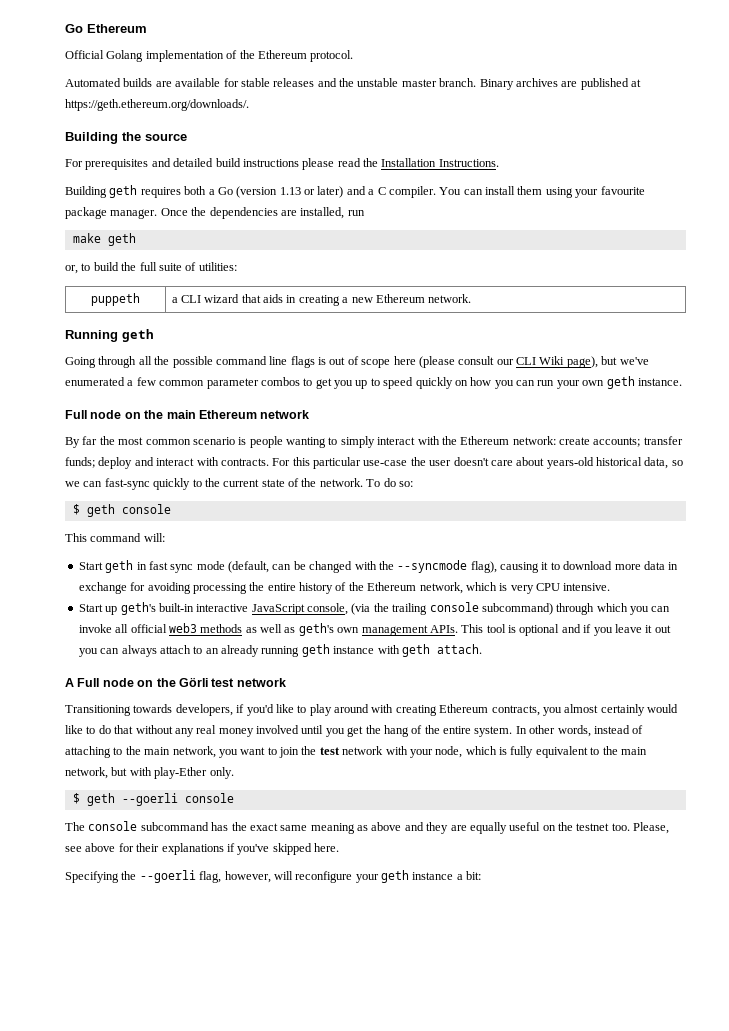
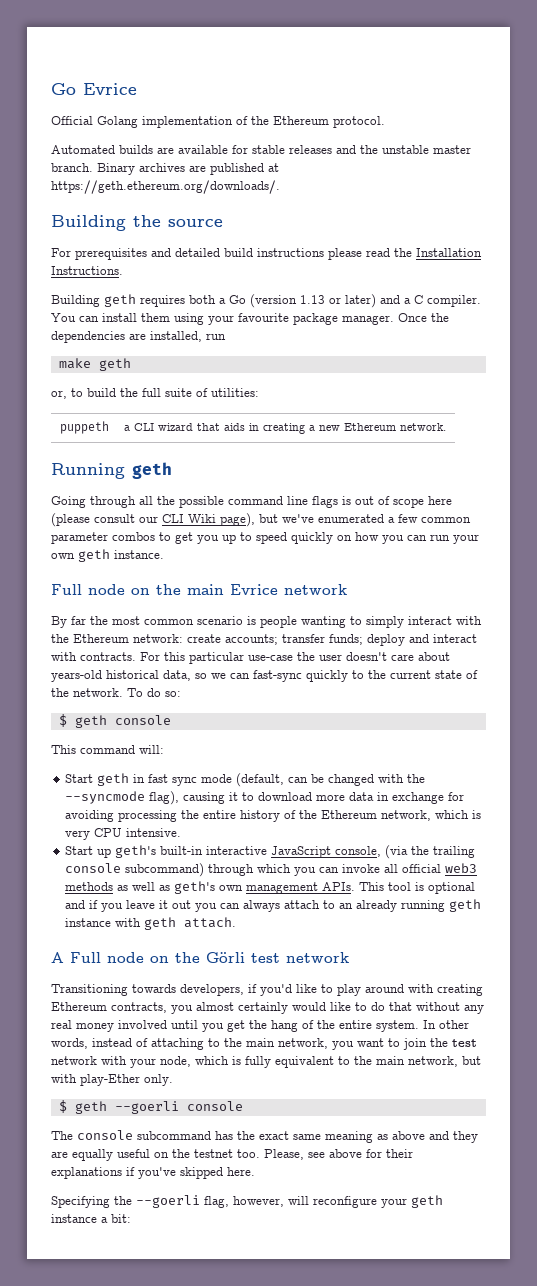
[65,24,147,33] Go Ethereum -> [51,83,137,95] Go Evrice
[198,410,257,419] Ethereum -> [230,584,278,595] Evrice

